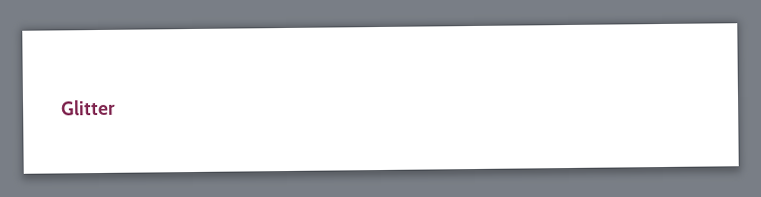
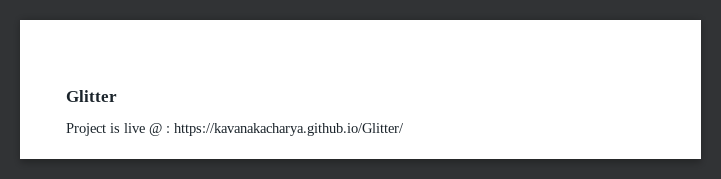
(116, 107) none -> [66,123,404,136] // Project is live @ : https://kavanakacharya.github.io/Glitter/

